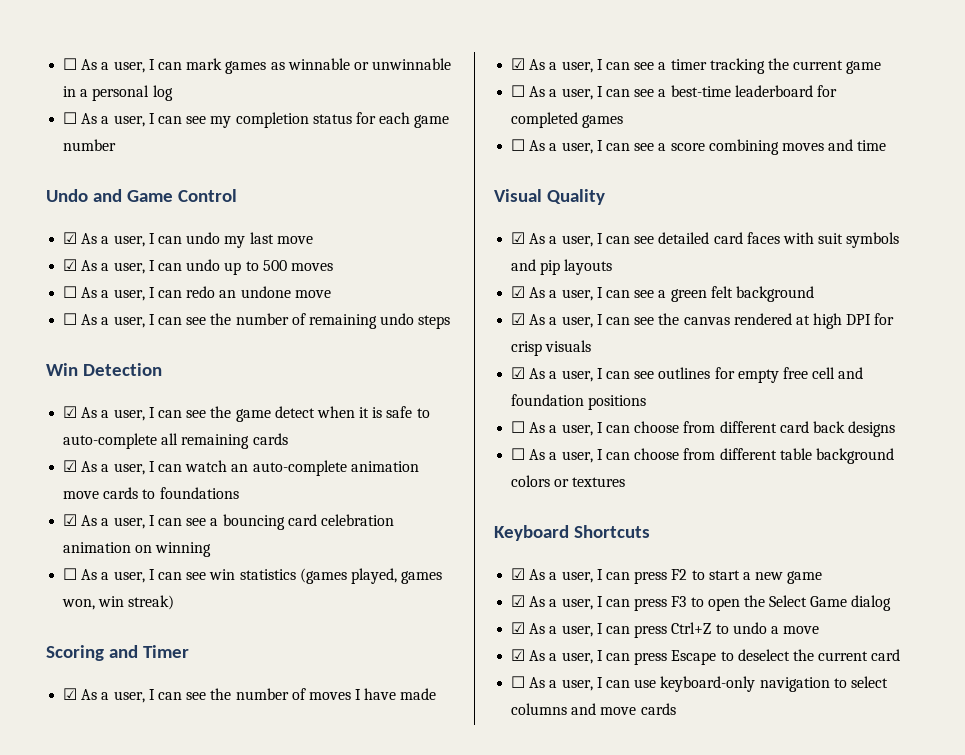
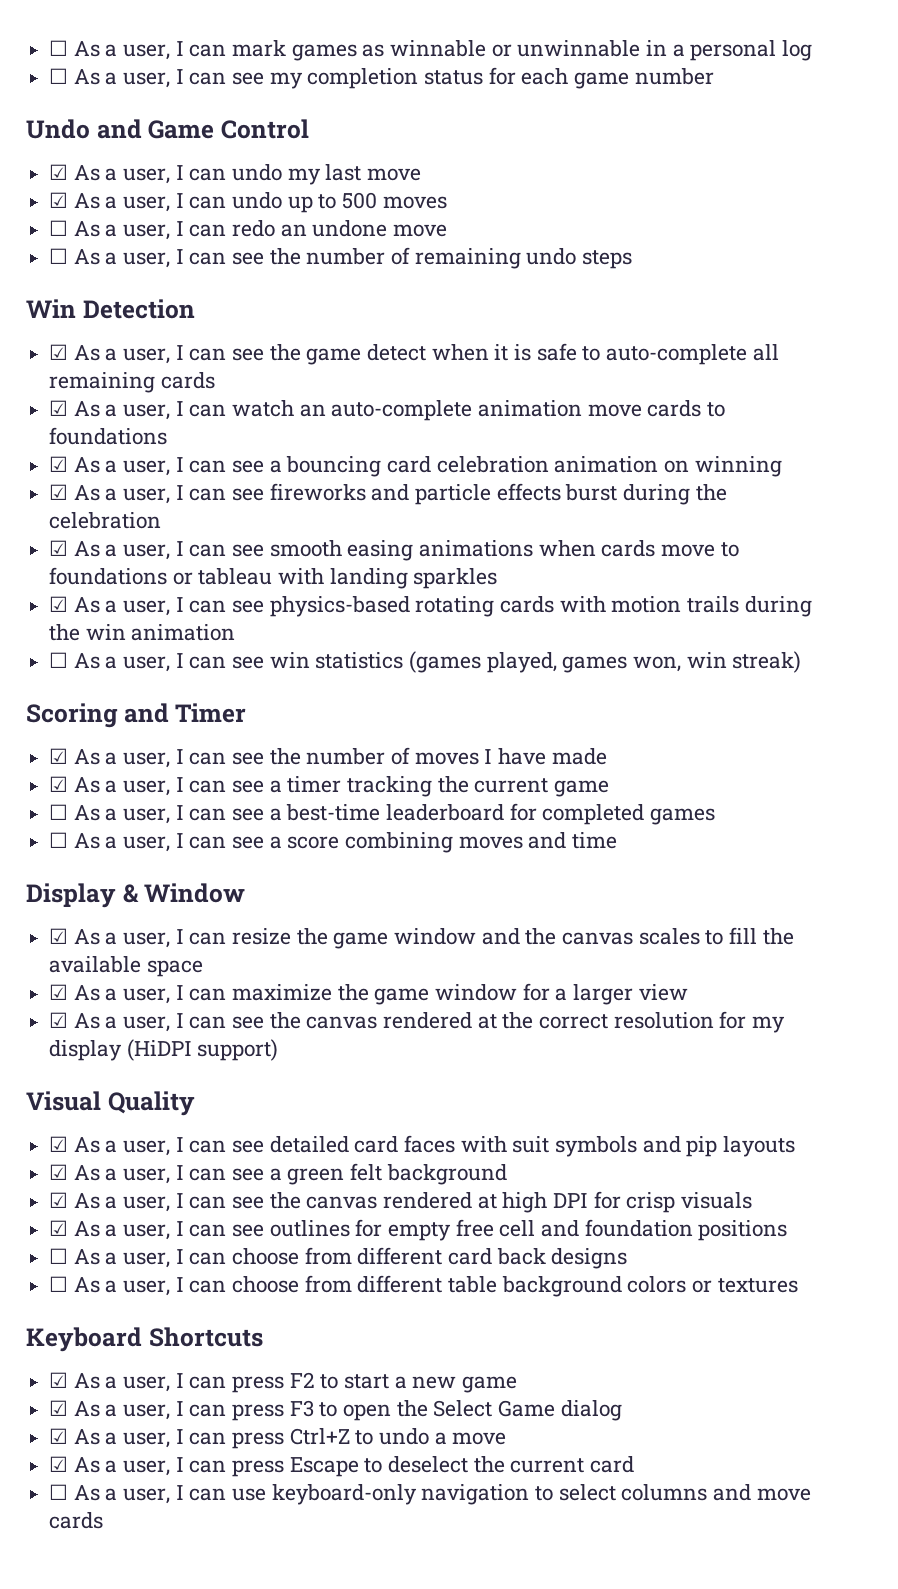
(212, 549) none -> [49,483,727,505] [49,512,162,529] [49,540,739,561] [49,567,498,589] [49,596,812,617] [49,624,236,641] // ☑ As a user, I can see fireworks and particle effects burst during the celebration // ☑ As a user, I can see smooth easing animations when cards move to foundations or tableau with landing sparkles // ☑ As a user, I can see physics-based rotating cards with motion trails during the win animation
(887, 145) none -> [26,883,246,908] [49,927,794,949] [49,956,203,977] [49,983,688,1005] [49,1011,786,1033] [49,1039,279,1061] // Display & Window // ☑ As a user, I can resize the game window and the canvas scales to fill the available space // ☑ As a user, I can maximize the game window for a larger view // ☑ As a user, I can see the canvas rendered at the correct resolution for my display (HiDPI support)

